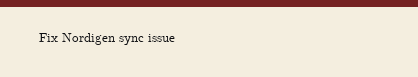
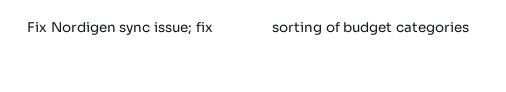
[148,34,175,42] issue -> [153,22,469,35] issue; fix sorting of budget categories

